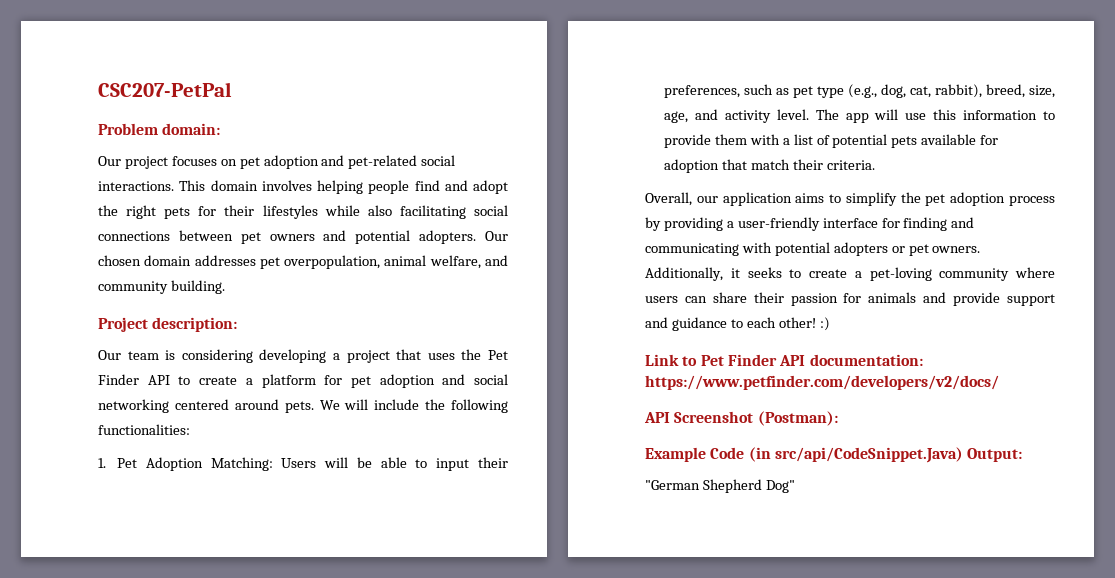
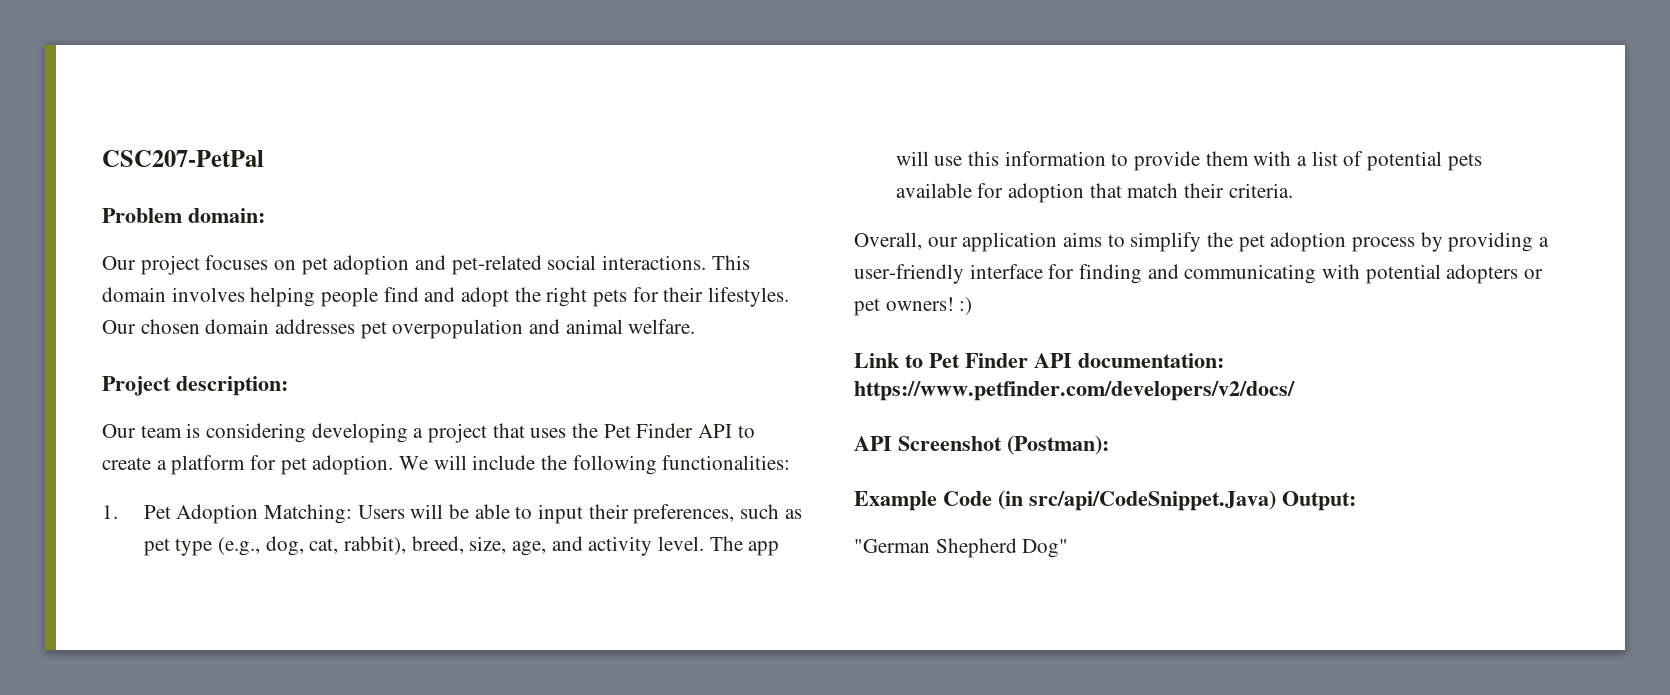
[262,205,508,219] [98,230,477,244] lifestyles while also facilitating social connections between pet owners and potential adopters. -> [708,287,790,307] lifestyles.
[284,255,508,269] [98,280,225,294] overpopulation, animal welfare, and community building. -> [392,319,696,339] overpopulation and animal welfare.
[379,374,508,388] [98,399,314,413] adoption and social networking centered around pets. -> [312,455,394,475] adoption.
[932,246,981,253] [645,267,1055,281] [645,292,1055,306] [645,317,816,331] owners. Additionally, it seeks to create a pet-loving community where users can share their passion for animals and provide support and guidance to each other! -> [885,297,954,311] owners!

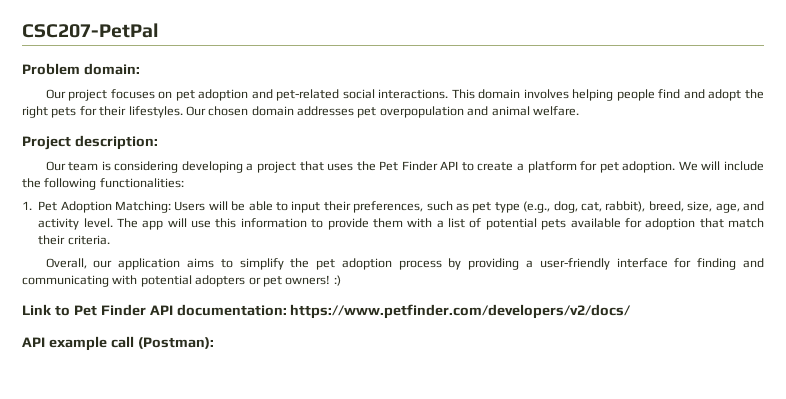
[898,436,1002,451] Screenshot -> [48,336,134,351] example call
[854,490,1356,511] [854,538,1069,558] // Example Code (in src/api/CodeSnippet.Java) Output: // "German Shepherd Dog" -> (214, 343) none

